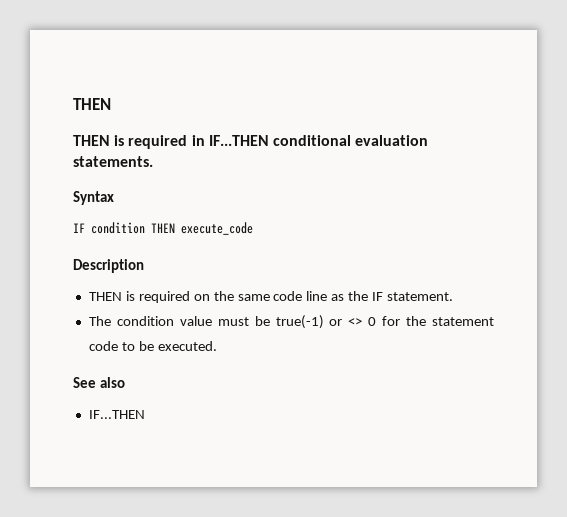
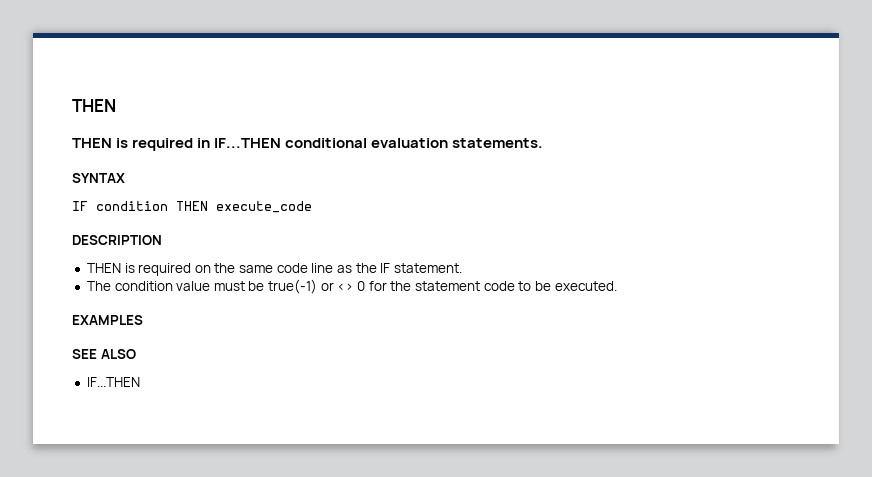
[73,191,114,205] Syntax -> [72,173,125,183] SYNTAX
[73,259,144,273] Description -> [72,235,162,245] DESCRIPTION
[73,377,125,388] See also -> [72,315,143,325] [72,349,136,359] EXAMPLES // SEE ALSO

